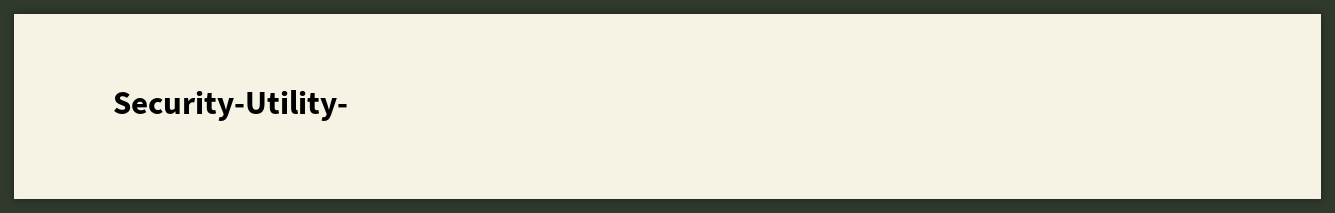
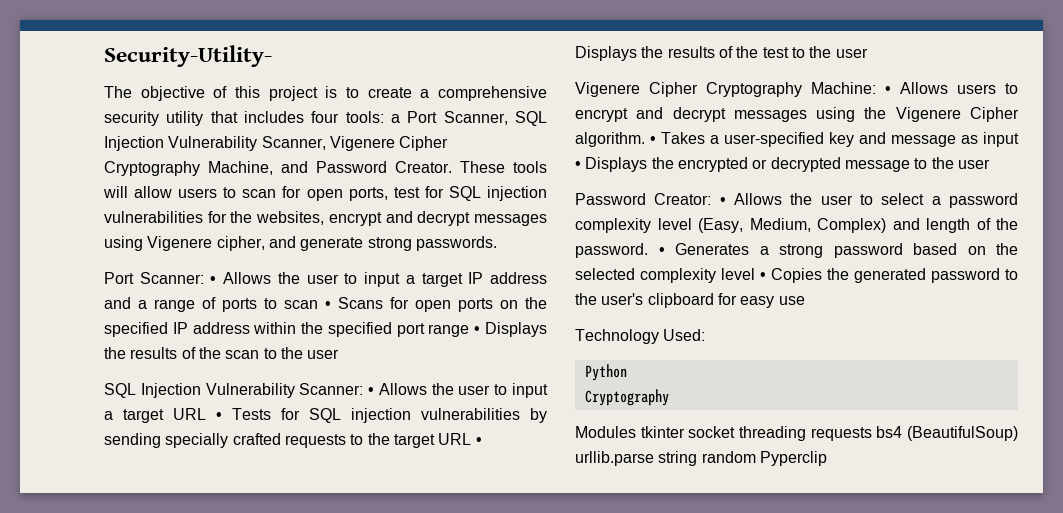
(348, 105) none -> [104,86,547,101] [104,111,547,126] [104,136,449,151] [104,161,547,176] [103,186,547,201] [104,211,547,226] [104,236,497,251] [104,272,547,287] [104,297,547,312] [104,322,547,337] [104,347,340,359] [104,383,548,398] [104,408,547,423] [104,433,482,448] [575,46,868,61] [575,82,1018,97] [575,107,1019,122] [575,132,1019,147] [575,157,990,172] [575,193,1018,208] [575,218,1018,233] [575,243,1018,258] [575,268,1018,283] [575,293,805,308] [575,329,706,344] [584,364,627,381] [584,389,669,406] [575,426,1019,441] [575,451,827,466] // The objective of this project is to create a comprehensive security utility that includes four tools: a Port Scanner, SQL Injection Vulnerability Scanner, Vigenere Cipher Cryptography Machine, and Password Creator. These tools will allow users to scan for open ports, test for SQL injection vulnerabilities for the websites, encrypt and decrypt messages using Vigenere cipher, and generate strong passwords. // Port Scanner: • Allows the user to input a target IP address and a range of ports to scan • Scans for open ports on the specified IP address within the specified port range • Displays the results of the scan to the user // SQL Injection Vulnerability Scanner: • Allows the user to input a target URL • Tests for SQL injection vulnerabilities by sending specially crafted requests to the target URL • Displays the results of the test to the user // Vigenere Cipher Cryptography Machine: • Allows users to encrypt and decrypt messages using the Vigenere Cipher algorithm. • Takes a user-specified key and message as input • Displays the encrypted or decrypted message to the user // Password Creator: • Allows the user to select a password complexity level (Easy, Medium, Complex) and length of the password. • Generates a strong password based on the selected complexity level • Copies the generated password to the user's clipboard for easy use // Technology Used: // Python // Cryptography // Modules tkinter socket threading requests bs4 (BeautifulSoup) urllib.parse string random Pyperclip

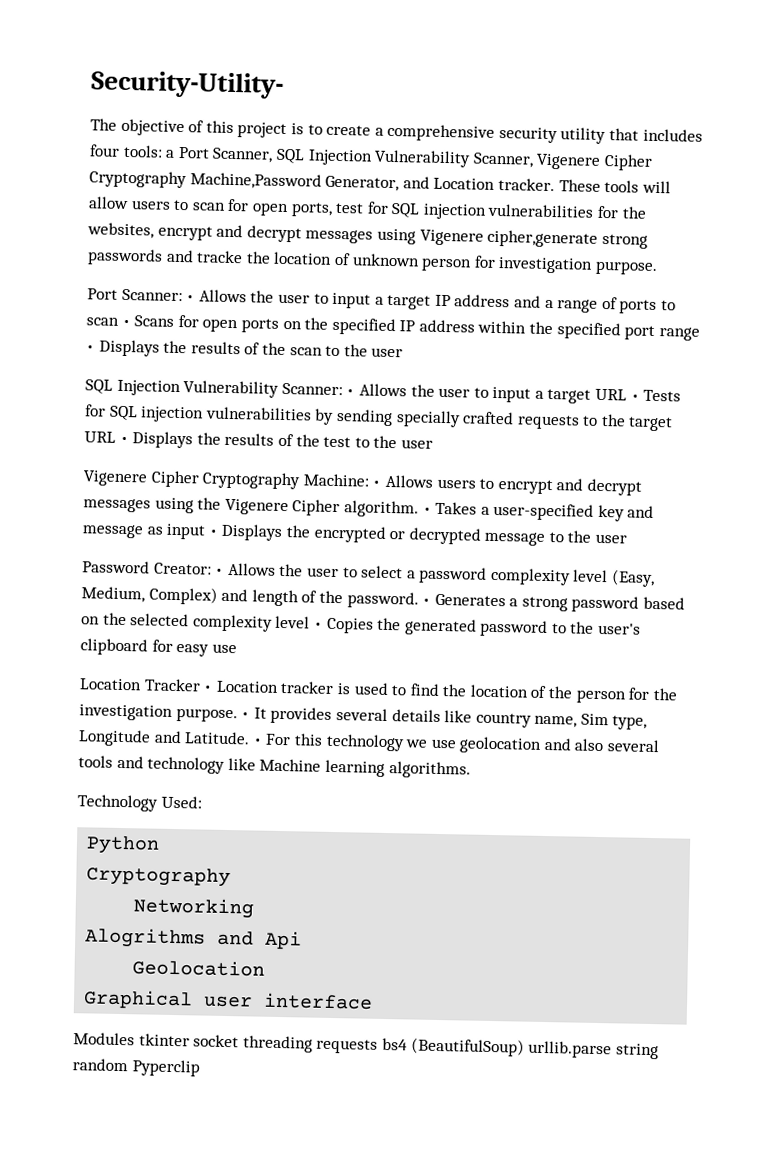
[208,161,452,175] Machine, and Password Creator. -> [189,172,555,192] Machine,Password Generator, and Location tracker.
[216,236,497,251] cipher, and generate strong passwords. -> [487,229,648,249] [87,248,658,276] cipher,generate strong passwords and tracke the location of unknown person for investigation purpose.
[575,329,706,344] [584,364,627,381] [584,389,669,406] Technology Used: // Python // Cryptography -> [79,678,678,704] [79,704,648,730] [78,729,661,754] [78,755,471,779] [77,794,202,812] [86,835,161,855] [86,866,232,888] [133,897,255,919] [85,927,303,950] [132,959,266,977] [83,989,374,1010] Location Tracker • Location tracker is used to find the location of the person for the investigation purpose. • It provides several details like country name, Sim type, Longitude and Latitude. • For this technology we use geolocation and also several tools and technology like Machine learning algorithms. // Technology Used: // Python // Cryptography // Networking // Alogrithms and Api // Geolocation // Graphical user interface

